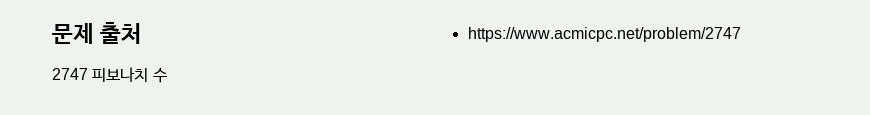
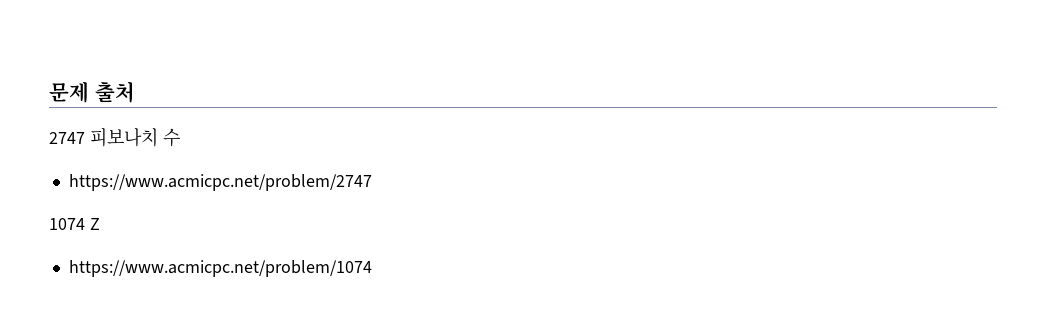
(741, 34) none -> [49,218,100,230] [68,260,372,277] // 1074 Z // https://www.acmicpc.net/problem/1074

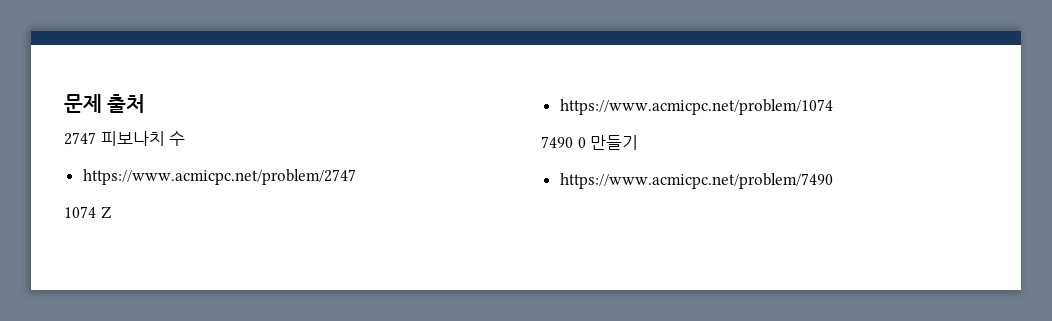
(372, 268) none -> [541,135,639,150] [559,173,833,189] // 7490 0 만들기 // https://www.acmicpc.net/problem/7490

